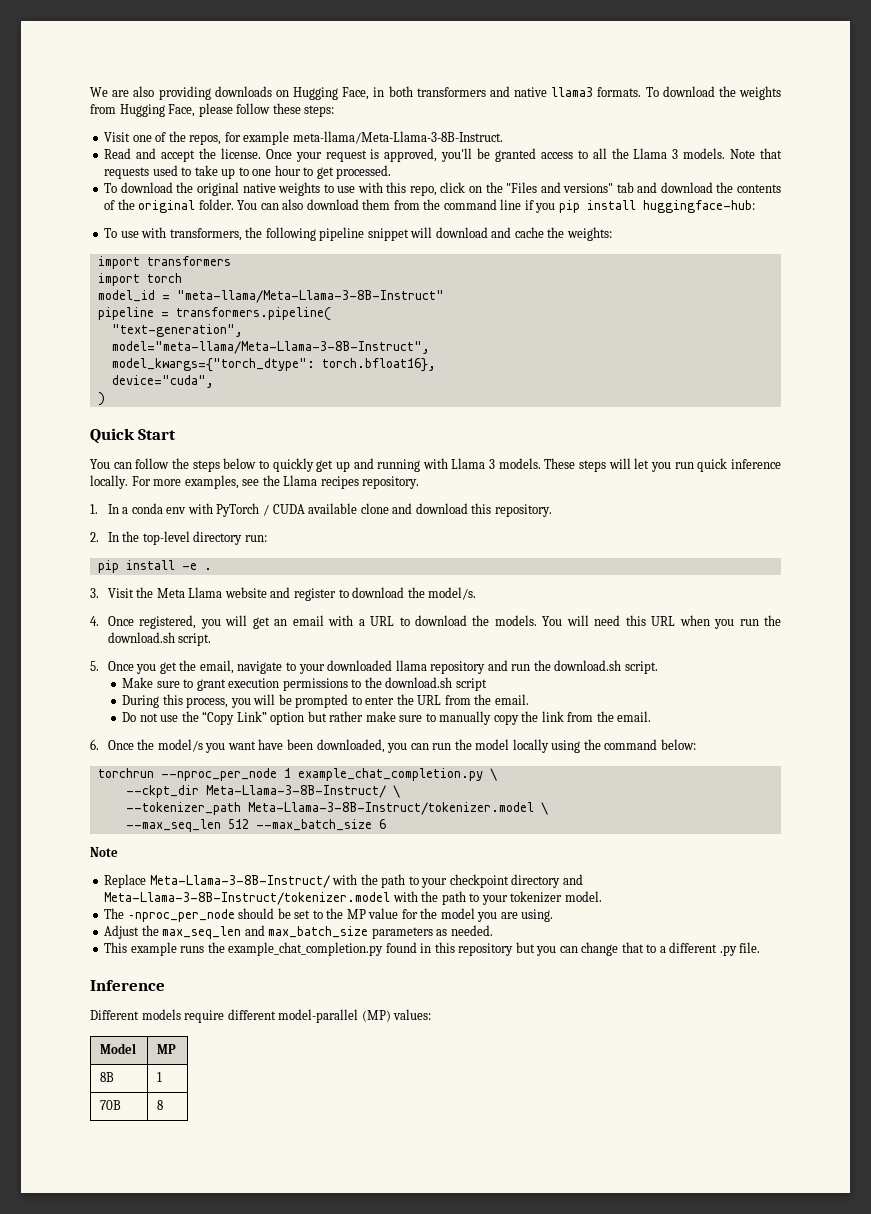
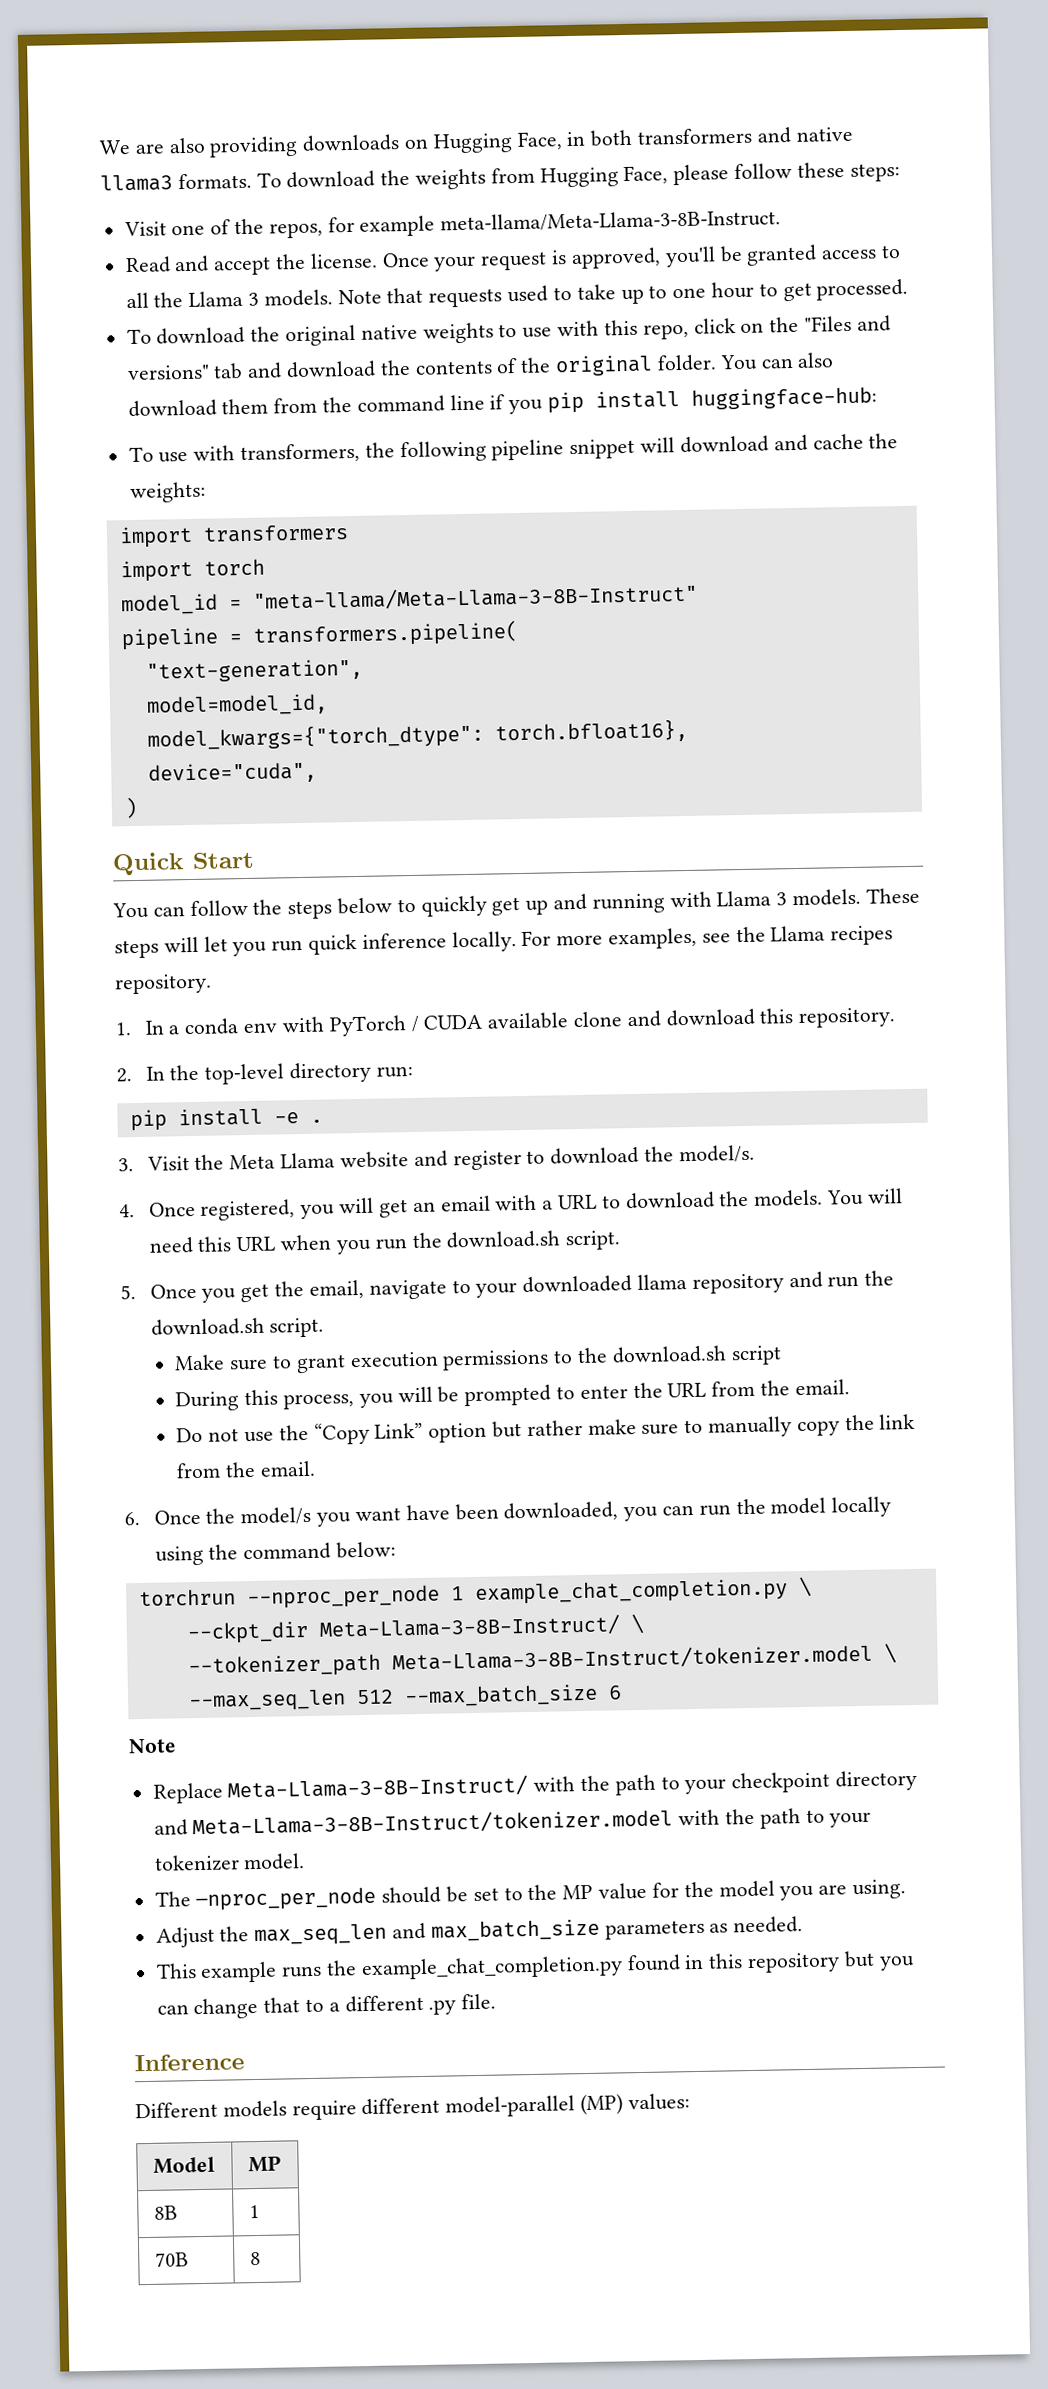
[111,341,430,354] model="meta-llama/Meta-Llama-3-8B-Instruct", -> [145,693,328,717] model=model_id,

